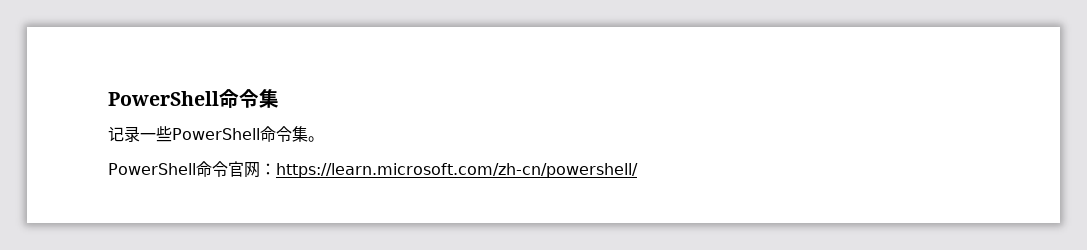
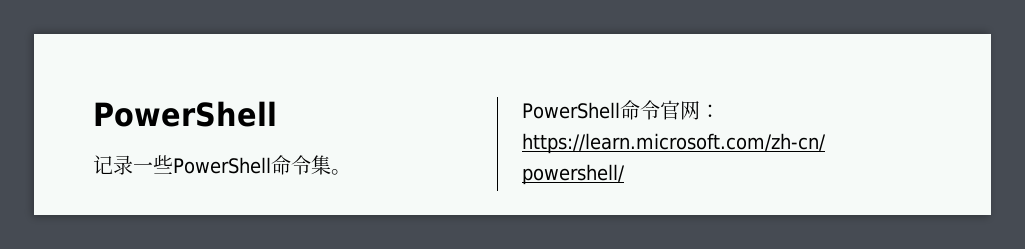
[108,89,279,108] PowerShell命令集 -> [93,101,277,127] PowerShell

